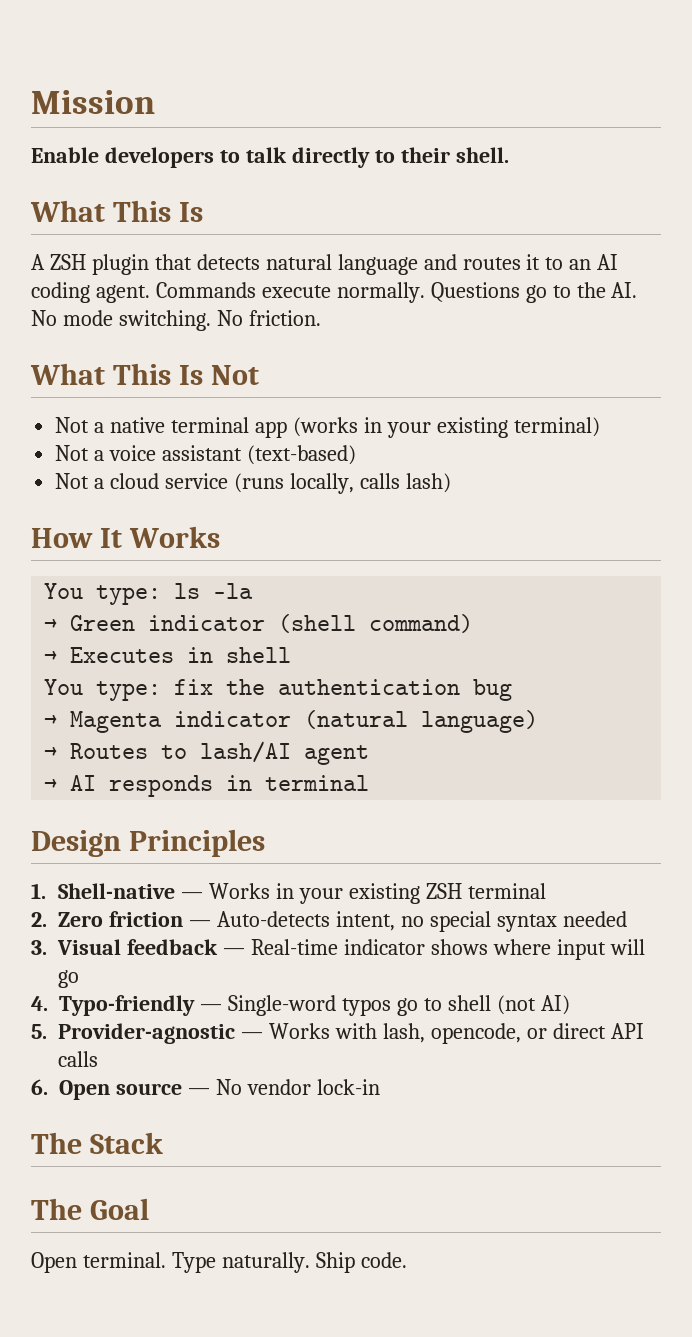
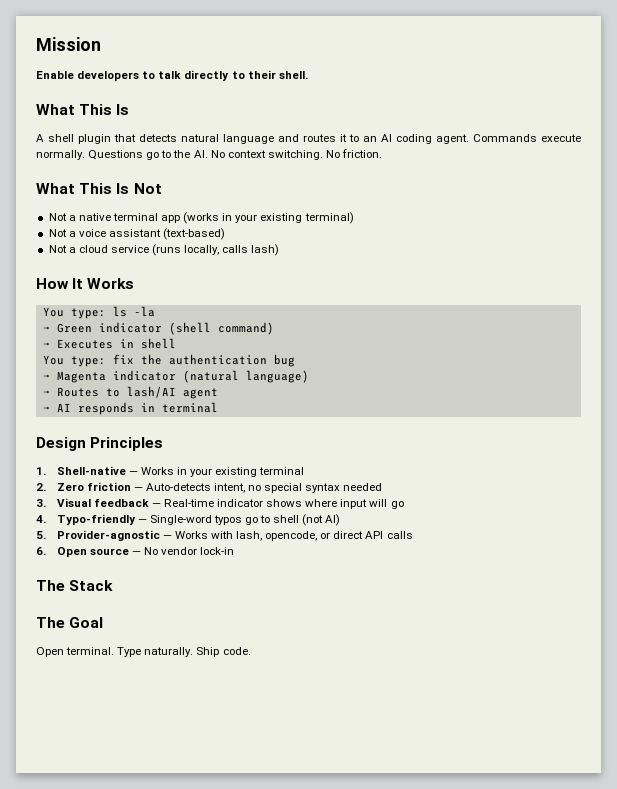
[49,254,86,270] ZSH -> [48,134,74,142] shell
[62,310,113,326] mode -> [227,150,266,158] context
[425,883,462,899] ZSH -> (258, 472) none

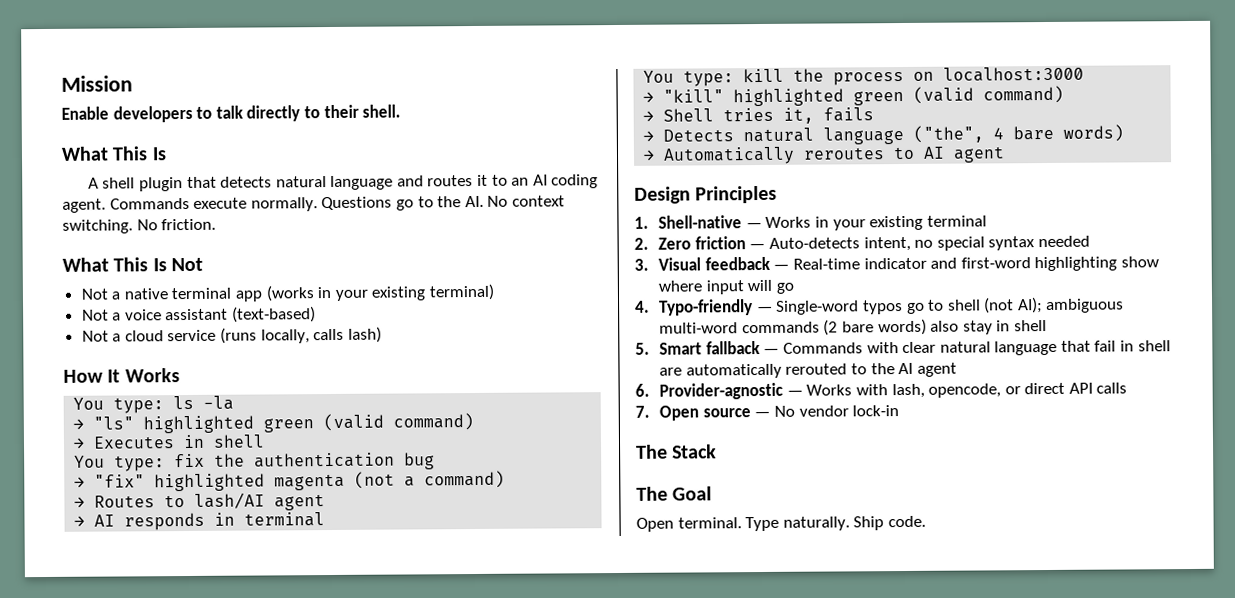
[56,322,211,335] Green indicator (shell -> [93,413,385,434] "ls" highlighted green (valid
[56,370,309,383] Magenta indicator (natural language) -> [94,470,506,492] "fix" highlighted magenta (not a command)
(218, 407) none -> [643,66,1085,87] [643,85,1065,107] [643,107,875,124] [643,124,1125,145] [643,146,1006,165] // You type: kill the process on localhost:3000 // → "kill" highlighted green (valid command) // → Shell tries it, fails // → Detects natural language ("the", 4 bare words) // → Automatically reroutes to AI agent
[266,499,303,507] shows -> [930,256,1159,272] and first-word highlighting show
[325,514,341,526] [36,531,46,539] AI) // 5. -> [1016,297,1125,314] [659,318,1047,336] [635,340,1171,356] [659,362,957,379] [635,383,650,397] AI); ambiguous multi-word commands (2 bare words) also stay in shell // 5. Smart fallback — Commands with clear natural language that fail in shell are automatically rerouted to the AI agent // 6.
[36,547,46,555] 6. -> [635,405,650,418] 7.

